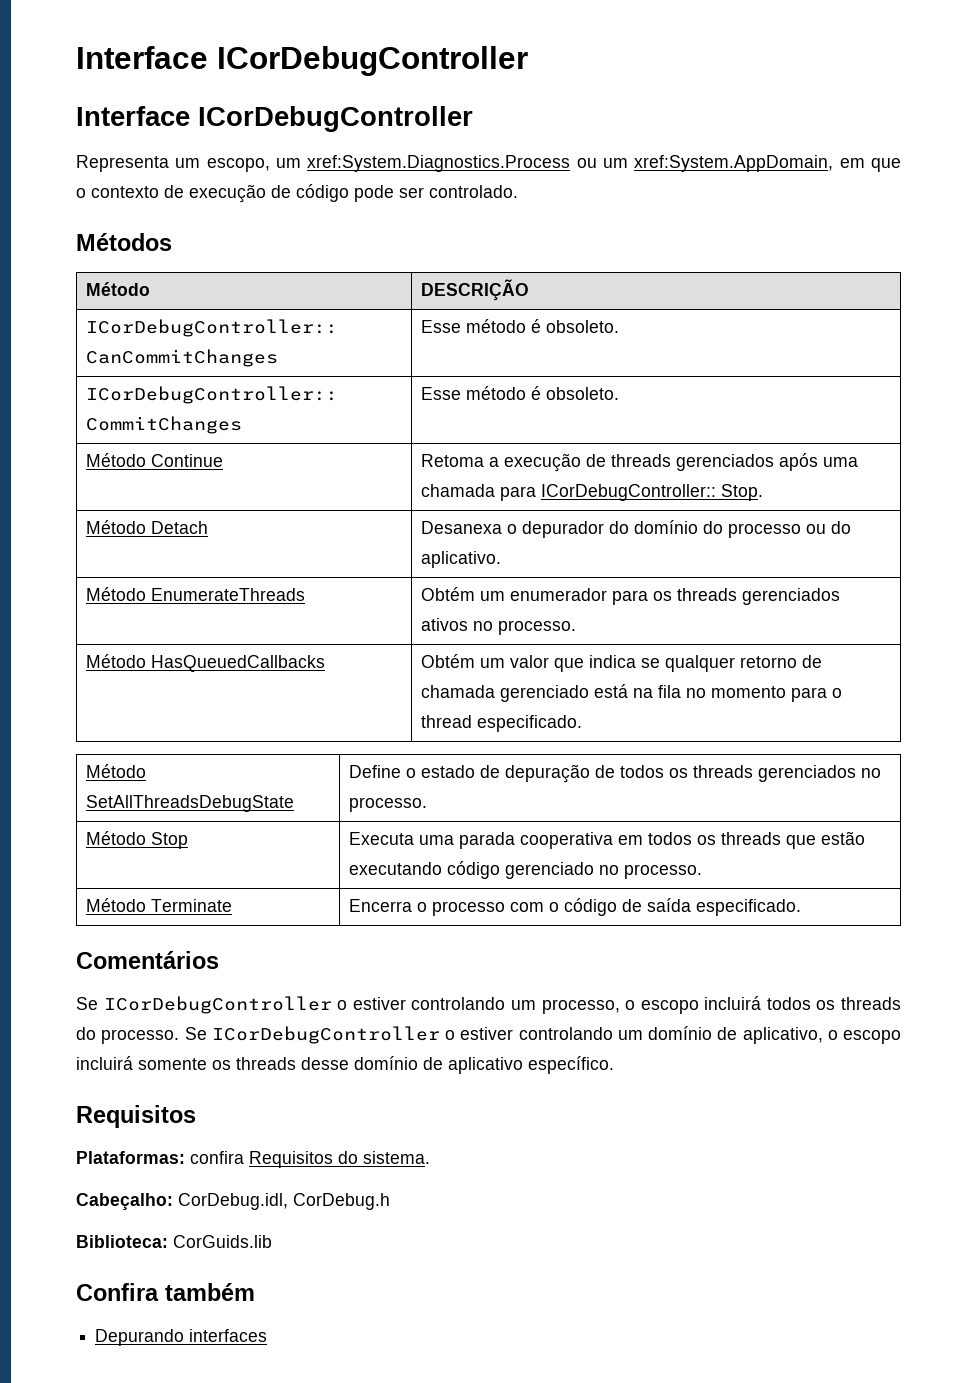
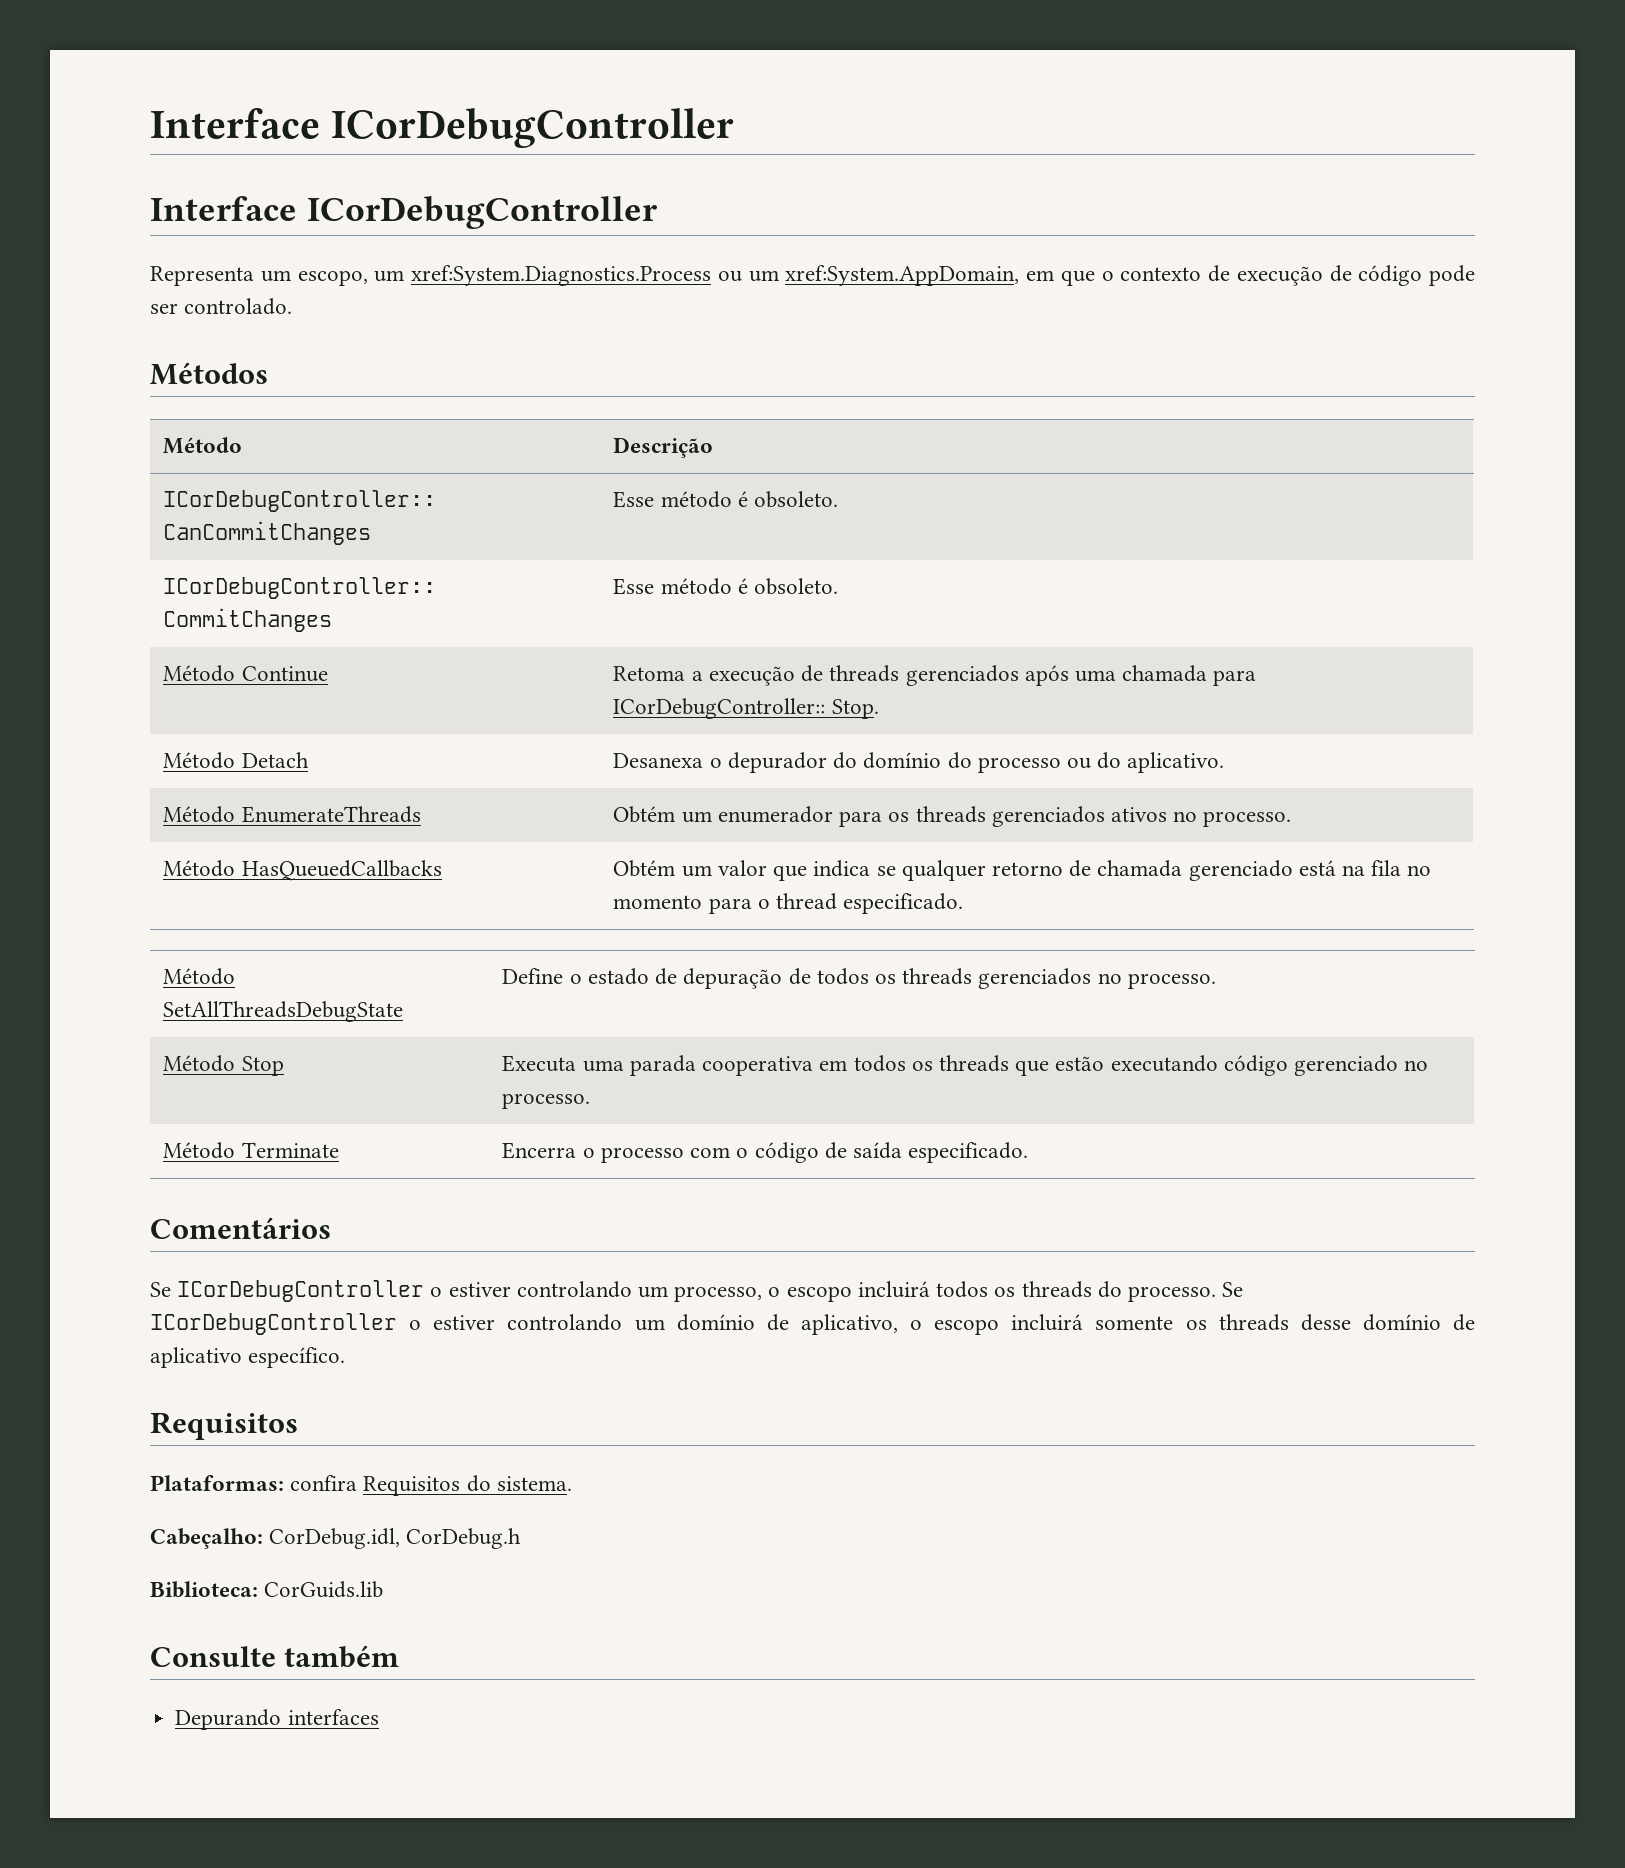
[421,279,530,301] DESCRIÇÃO -> [613,437,714,458] Descrição
[76,1283,159,1301] Confira -> [150,1646,276,1667] Consulte

